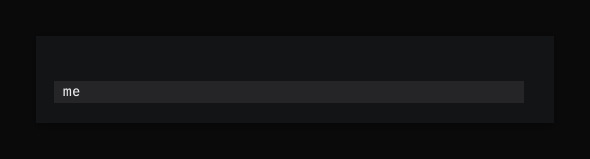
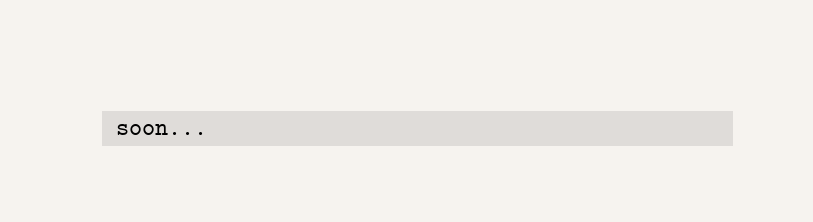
[63,88,81,97] me -> [115,124,207,135] soon...

